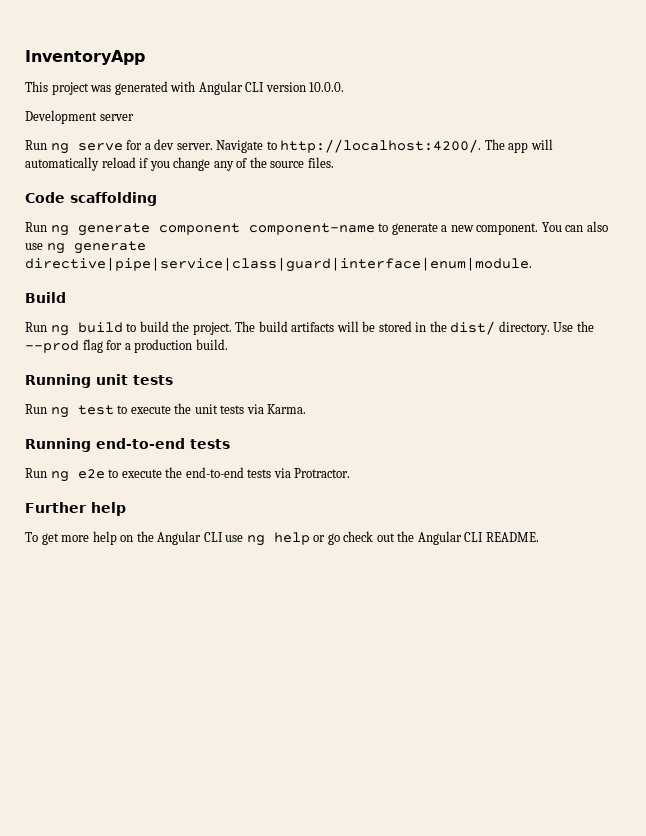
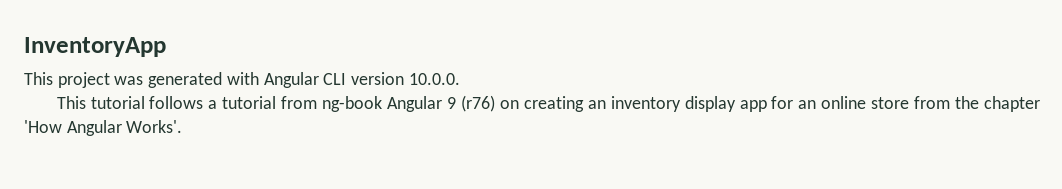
[25,110,134,124] [25,139,553,154] [25,157,334,171] [25,192,157,206] [25,221,608,236] [25,241,146,254] [25,257,532,272] [25,292,66,303] [25,321,594,336] [25,339,228,353] [25,374,173,388] [25,403,307,418] [25,438,230,452] [25,467,351,482] [25,502,126,516] [25,531,539,546] Development server // Run ng serve for a dev server. Navigate to http://localhost:4200/. The app will automatically reload if you change any of the source files. // Code scaffolding // Run ng generate component component-name to generate a new component. You can also use ng generate directive|pipe|service|class|guard|interface|enum|module. // Build // Run ng build to build the project. The build artifacts will be stored in the dist/ directory. Use the --prod flag for a production build. // Running unit tests // Run ng test to execute the unit tests via Karma. // Running end-to-end tests // Run ng e2e to execute the end-to-end tests via Protractor. // Further help // To get more help on the Angular CLI use ng help or go check out the Angular CLI README. -> [56,95,1040,112] [24,120,183,136] This tutorial follows a tutorial from ng-book Angular 9 (r76) on creating an inventory display app for an online store from the chapter 'How Angular Works'.

